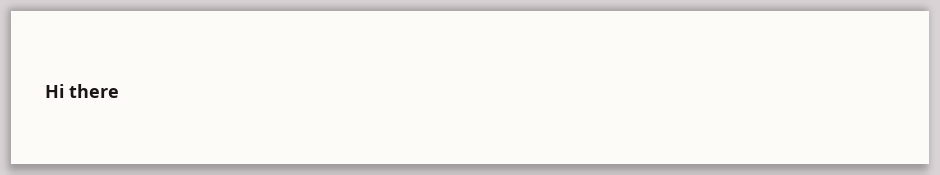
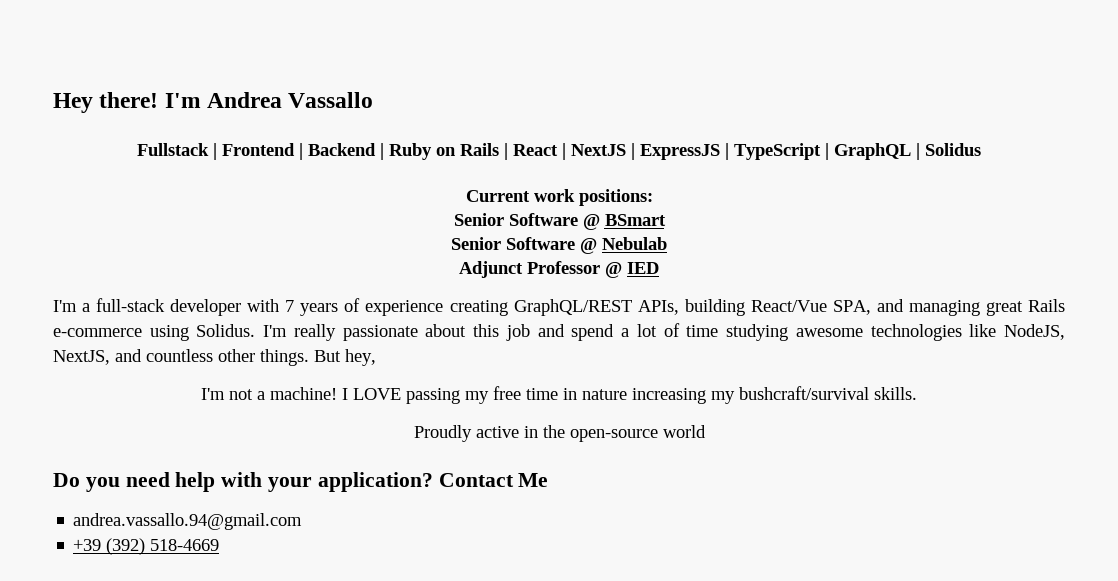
[45,84,119,98] Hi there -> [53,92,374,113] [137,143,981,160] [465,189,653,206] [453,213,666,230] [451,237,667,254] [459,261,659,278] [53,298,1065,316] [53,323,1065,341] [53,349,376,366] [201,386,917,404] [413,425,706,442] [53,472,549,492] [73,513,303,530] [73,538,220,555] Hey there! I'm Andrea Vassallo // Fullstack | Frontend | Backend | Ruby on Rails | React | NextJS | ExpressJS | TypeScript | GraphQL | Solidus // Current work positions: // Senior Software @ BSmart // Senior Software @ Nebulab // Adjunct Professor @ IED // I'm a full-stack developer with 7 years of experience creating GraphQL/REST APIs, building React/Vue SPA, and managing great Rails e-commerce using Solidus. I'm really passionate about this job and spend a lot of time studying awesome technologies like NodeJS, NextJS, and countless other things. But hey, // I'm not a machine! I LOVE passing my free time in nature increasing my bushcraft/survival skills. // Proudly active in the open-source world // Do you need help with your application? Contact Me // andrea.vassallo.94@gmail.com // +39 (392) 518-4669

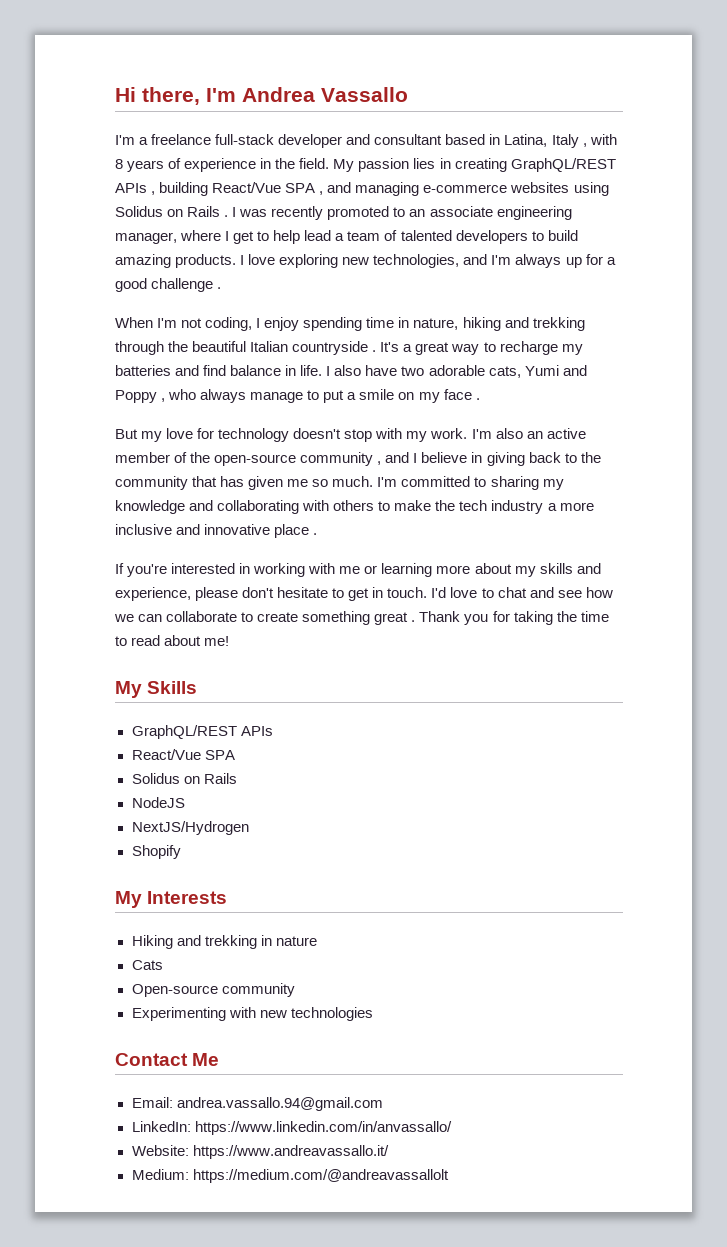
[53,92,159,113] Hey there! -> [115,87,200,105] Hi there,
[137,143,981,160] [465,189,653,206] [453,213,666,230] [451,237,667,254] [459,261,659,278] // Fullstack | Frontend | Backend | Ruby on Rails | React | NextJS | ExpressJS | TypeScript | GraphQL | Solidus // Current work positions: // Senior Software @ BSmart // Senior Software @ Nebulab // Adjunct Professor @ IED -> (408, 94) none
(91, 307) none -> [151,134,212,145] freelance
[247,298,1065,316] [53,323,1065,341] [53,349,376,366] [201,386,917,404] [413,425,706,442] [53,472,433,492] with 7 years of experience creating GraphQL/REST APIs, building React/Vue SPA, and managing great Rails e-commerce using Solidus. I'm really passionate about this job and spend a lot of time studying awesome technologies like NodeJS, NextJS, and countless other things. But hey, // I'm not a machine! I LOVE passing my free time in nature increasing my bushcraft/survival skills. // Proudly active in the open-source world // Do you need help with your application? -> [346,134,617,148] [115,158,616,172] [115,182,609,196] [115,206,572,220] [115,230,578,244] [115,254,616,268] [115,278,222,292] [115,317,585,331] [115,341,583,355] [115,365,587,378] [115,389,480,403] [115,428,586,442] [115,452,601,466] [115,476,564,490] [115,500,594,514] [115,524,318,538] [115,563,601,577] [115,587,613,601] [114,611,609,625] [115,635,230,646] [115,681,198,698] [131,725,273,739] [131,749,235,760] [131,773,237,784] [131,797,185,808] [131,821,249,835] [131,845,181,859] [115,891,228,908] [131,935,317,949] [131,960,163,970] [131,983,295,997] [131,1007,373,1021] and consultant based in Latina, Italy , with 8 years of experience in the field. My passion lies in creating GraphQL/REST APIs , building React/Vue SPA , and managing e-commerce websites using Solidus on Rails . I was recently promoted to an associate engineering manager, where I get to help lead a team of talented developers to build amazing products. I love exploring new technologies, and I'm always up for a good challenge . // When I'm not coding, I enjoy spending time in nature, hiking and trekking through the beautiful Italian countryside . It's a great way to recharge my batteries and find balance in life. I also have two adorable cats, Yumi and Poppy , who always manage to put a smile on my face . // But my love for technology doesn't stop with my work. I'm also an active member of the open-source community , and I believe in giving back to the community that has given me so much. I'm committed to sharing my knowledge and collaborating with others to make the tech industry a more inclusive and innovative place . // If you're interested in working with me or learning more about my skills and experience, please don't hesitate to get in touch. I'd love to chat and see how we can collaborate to create something great . Thank you for taking the time to read about me! // My Skills // GraphQL/REST APIs // React/Vue SPA // Solidus on Rails // NodeJS // NextJS/Hydrogen // Shopify // My Interests // Hiking and trekking in nature // Cats // Open-source community // Experimenting with new technologies //
(549, 480) none -> [131,1097,173,1108] Email:
[73,538,220,555] +39 (392) 518-4669 -> [131,1121,452,1135] [131,1145,389,1159] [131,1169,449,1183] LinkedIn: https://www.linkedin.com/in/anvassallo/ // Website: https://www.andreavassallo.it/ // Medium: https://medium.com/@andreavassallolt

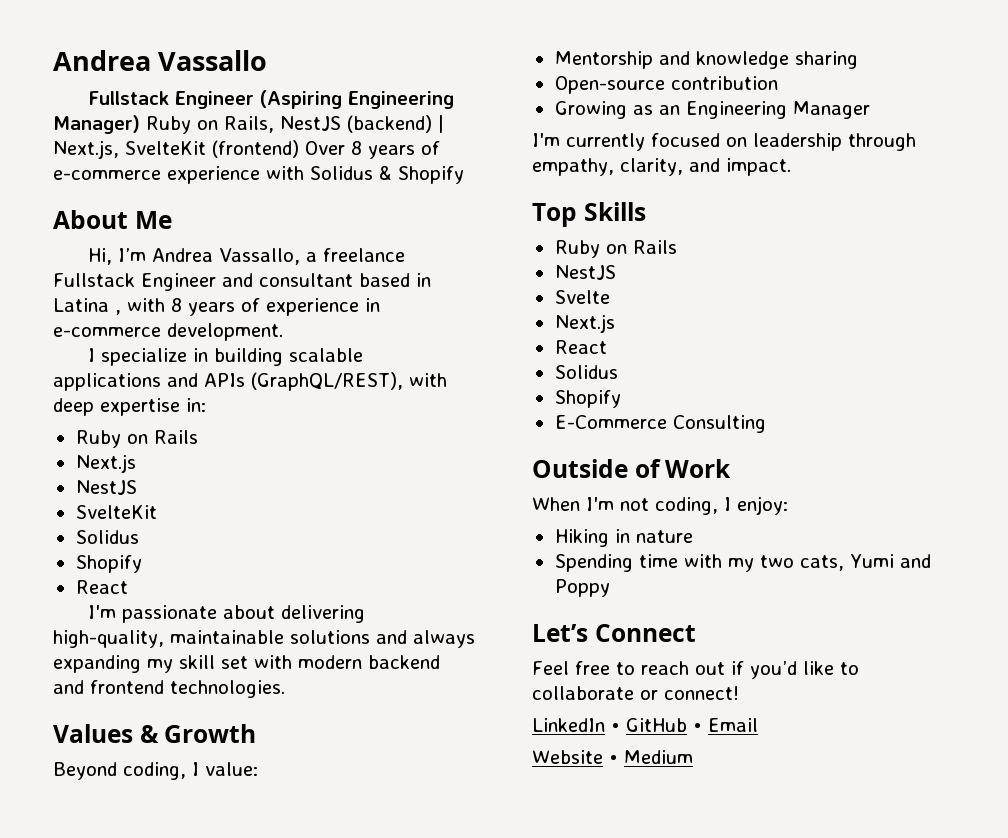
[115,87,236,105] Hi there, I'm -> (53, 60) none
[115,134,343,148] I'm a freelance full-stack developer -> [87,90,454,109] [53,115,444,134] [53,140,440,159] [53,165,464,184] [53,210,172,229] [87,248,405,265] [53,273,216,291] Fullstack Engineer (Aspiring Engineering Manager) Ruby on Rails, NestJS (backend) | Next.js, SvelteKit (frontend) Over 8 years of e-commerce experience with Solidus & Shopify // About Me // Hi, I’m Andrea Vassallo, a freelance Fullstack Engineer
[504,134,579,148] Latina, Italy -> [53,298,109,312] Latina
[275,158,616,172] [115,182,609,196] [115,206,572,220] [115,230,578,244] [115,254,616,268] [115,278,222,292] the field. My passion lies in creating GraphQL/REST APIs , building React/Vue SPA , and managing e-commerce websites using Solidus on Rails . I was recently promoted to an associate engineering manager, where I get to help lead a team of talented developers to build amazing products. I love exploring new technologies, and I'm always up for a good challenge . -> [53,323,283,341] [87,348,363,366] [53,372,447,391] [53,398,206,416] [75,430,198,448] [75,454,136,473] [75,480,137,495] [75,505,157,519] [75,530,139,544] [75,555,142,573] [75,580,128,594] [87,605,365,623] [53,630,475,648] [53,655,440,673] [53,680,285,698] [53,724,257,743] [53,762,258,780] [554,51,858,69] [554,76,778,94] [554,101,870,119] [532,133,916,151] [532,158,791,176] [532,202,646,227] [554,240,677,258] [554,265,616,280] [554,290,610,304] [554,314,615,333] [554,340,607,354] [554,365,618,379] [554,390,621,408] [554,415,766,433] [532,459,732,478] e-commerce development. // I specialize in building scalable applications and APIs (GraphQL/REST), with deep expertise in: // Ruby on Rails // Next.js // NestJS // SvelteKit // Solidus // Shopify // React // I'm passionate about delivering high-quality, maintainable solutions and always expanding my skill set with modern backend and frontend technologies. // Values & Growth // Beyond coding, I value: // Mentorship and knowledge sharing // Open-source contribution // Growing as an Engineering Manager // I'm currently focused on leadership through empathy, clarity, and impact. // Top Skills // Ruby on Rails // NestJS // Svelte // Next.js // React // Solidus // Shopify // E-Commerce Consulting // Outside of Work
[264,317,585,331] [115,341,583,355] [115,365,587,378] [115,389,480,403] [115,428,586,442] [115,452,601,466] [115,476,564,490] [115,500,594,514] [115,524,318,538] [115,563,601,577] [115,587,613,601] [114,611,609,625] [115,635,230,646] [115,681,198,698] [131,725,273,739] [131,749,235,760] [131,773,237,784] [131,797,185,808] [131,821,249,835] [131,845,181,859] [115,891,228,908] [131,935,317,949] [131,960,163,970] [131,983,295,997] [131,1007,373,1021] [115,1053,220,1066] [131,1097,383,1111] [131,1121,452,1135] [131,1145,389,1159] [131,1169,449,1183] enjoy spending time in nature, hiking and trekking through the beautiful Italian countryside . It's a great way to recharge my batteries and find balance in life. I also have two adorable cats, Yumi and Poppy , who always manage to put a smile on my face . // But my love for technology doesn't stop with my work. I'm also an active member of the open-source community , and I believe in giving back to the community that has given me so much. I'm committed to sharing my knowledge and collaborating with others to make the tech industry a more inclusive and innovative place . // If you're interested in working with me or learning more about my skills and experience, please don't hesitate to get in touch. I'd love to chat and see how we can collaborate to create something great . Thank you for taking the time to read about me! // My Skills // GraphQL/REST APIs // React/Vue SPA // Solidus on Rails // NodeJS // NextJS/Hydrogen // Shopify // My Interests // Hiking and trekking in nature // Cats // Open-source community // Experimenting with new technologies // Contact Me // Email: andrea.vassallo.94@gmail.com // LinkedIn: https://www.linkedin.com/in/anvassallo/ // Website: https://www.andreavassallo.it/ // Medium: https://medium.com/@andreavassallolt -> [737,496,788,515] [554,529,693,547] [554,554,931,572] [554,579,610,597] [532,624,696,642] [532,661,859,679] [532,686,739,700] [532,718,758,732] [532,750,693,764] enjoy: // Hiking in nature // Spending time with my two cats, Yumi and Poppy // Let’s Connect // Feel free to reach out if you’d like to collaborate or connect! // LinkedIn • GitHub • Email // Website • Medium

